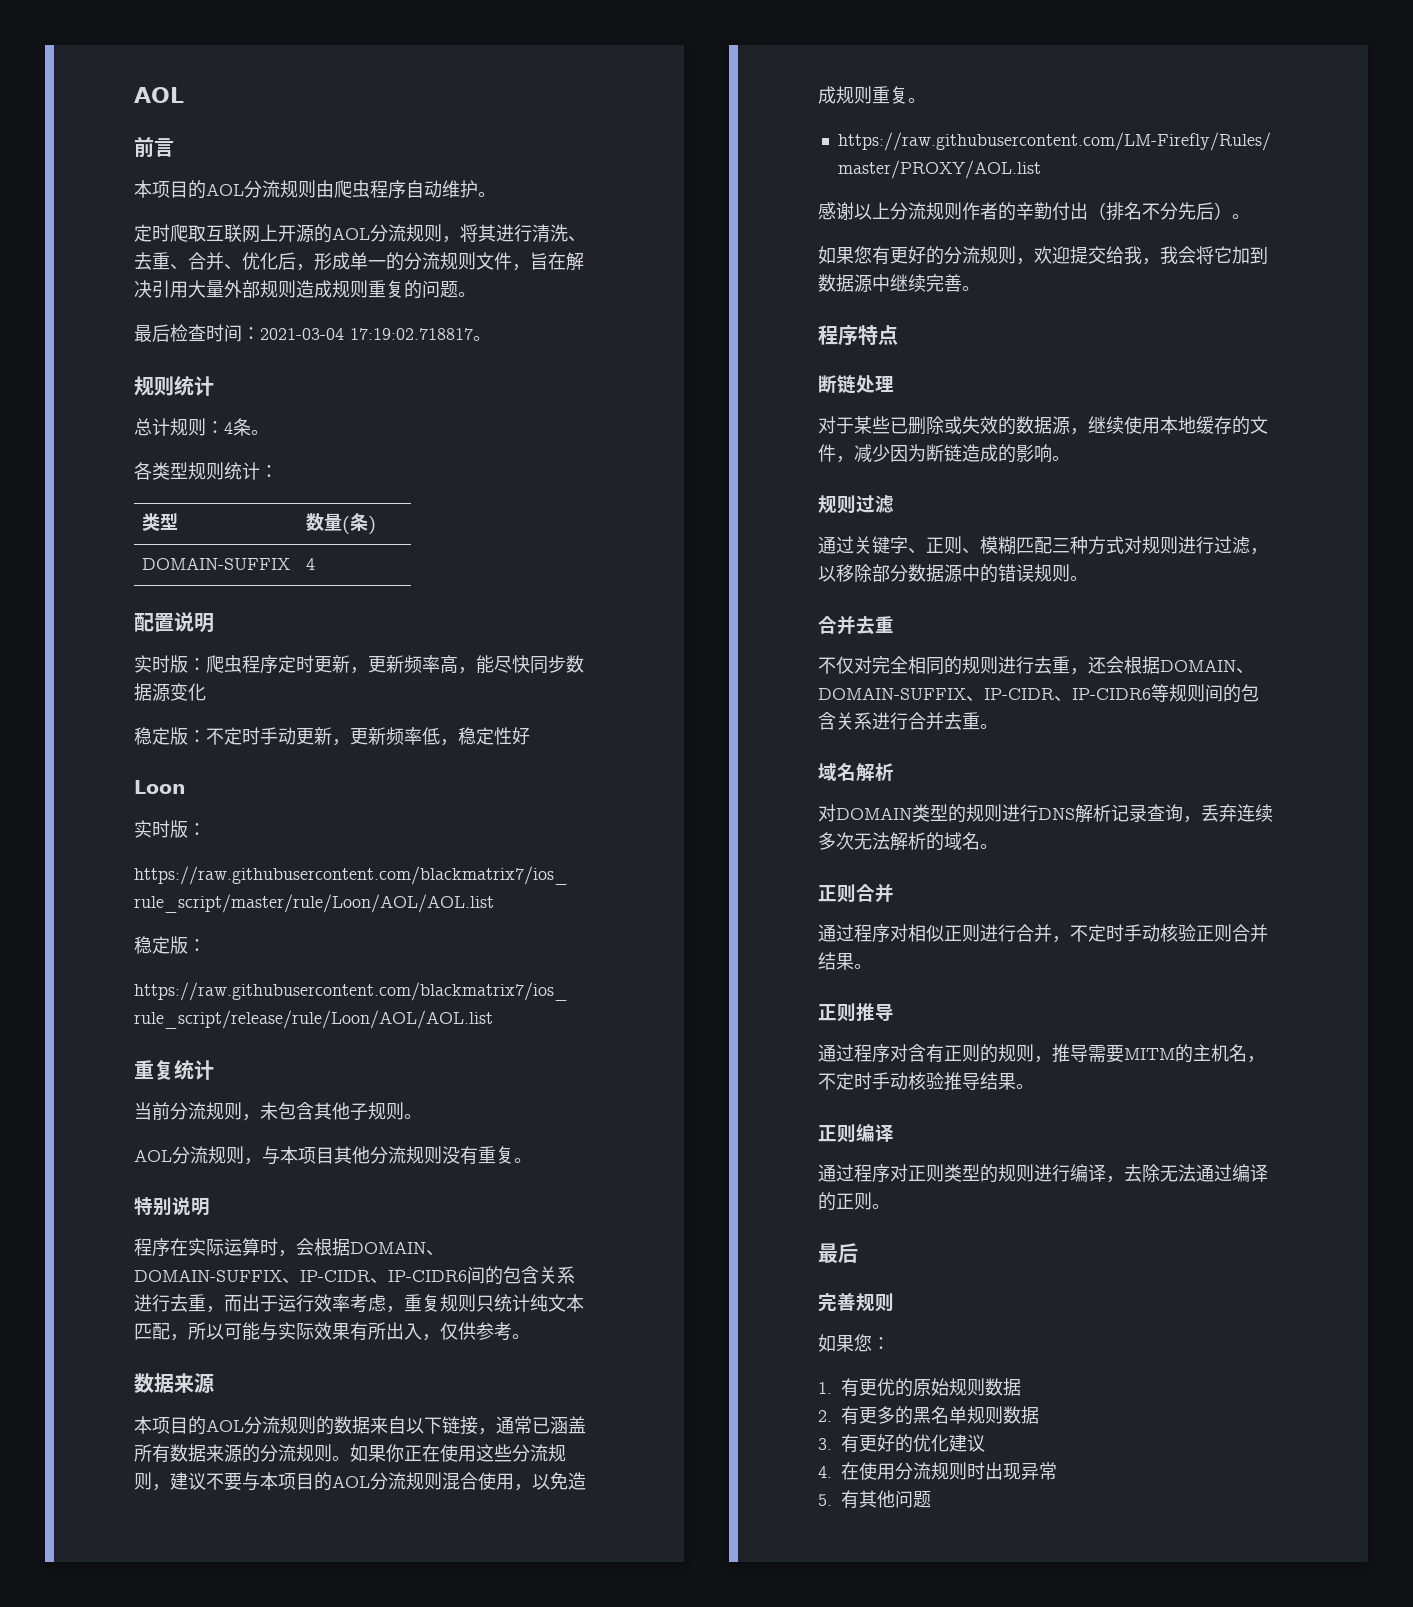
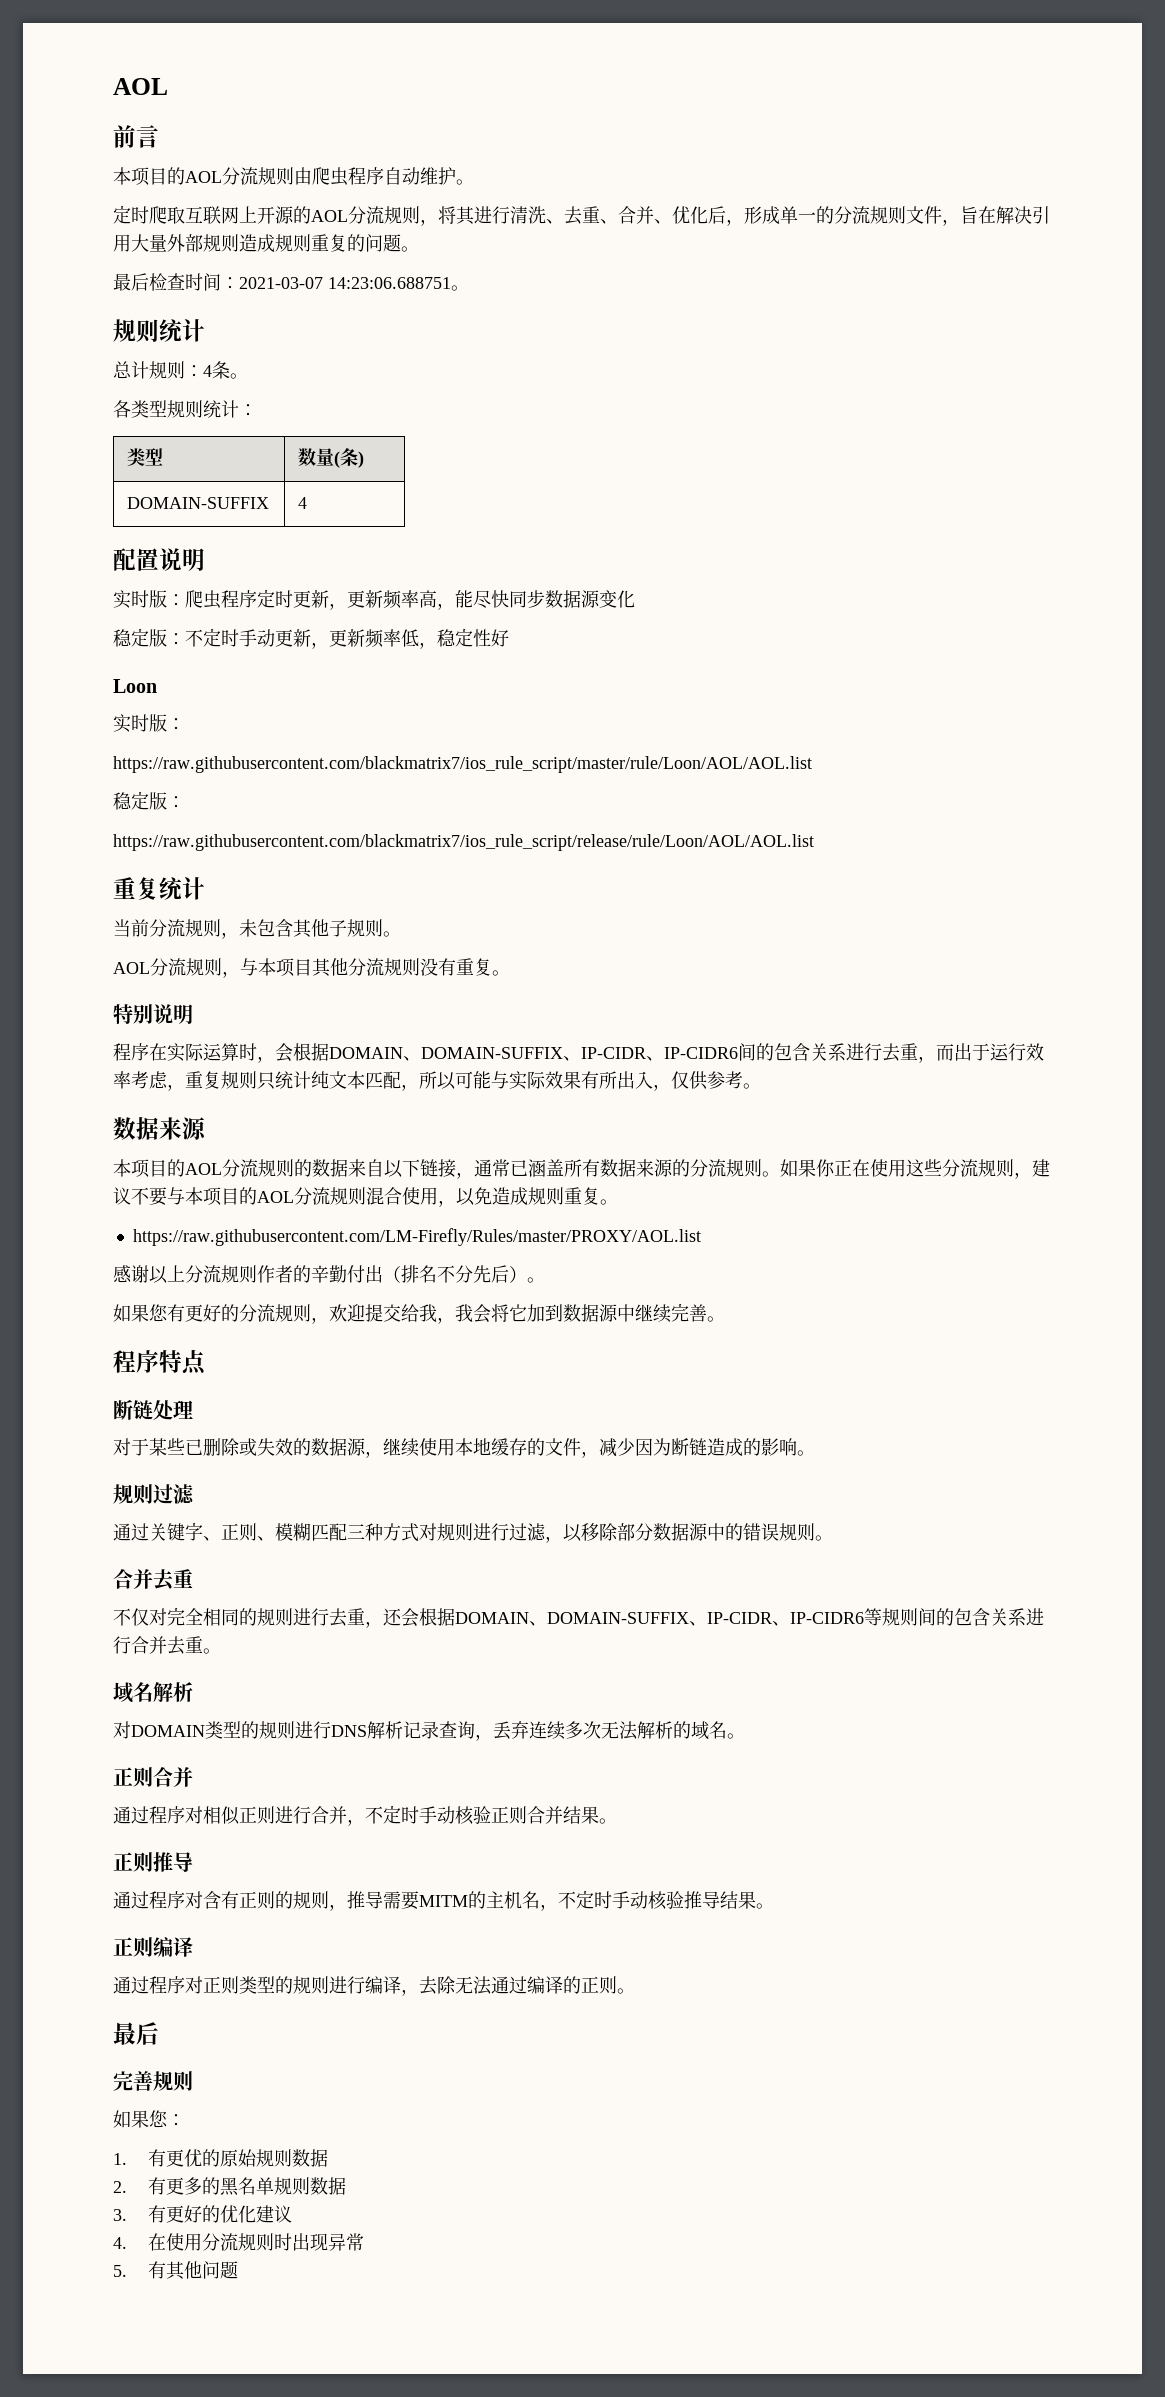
[260,328,473,340] 2021-03-04 17:19:02.718817 -> [239,277,451,289] 2021-03-07 14:23:06.688751

